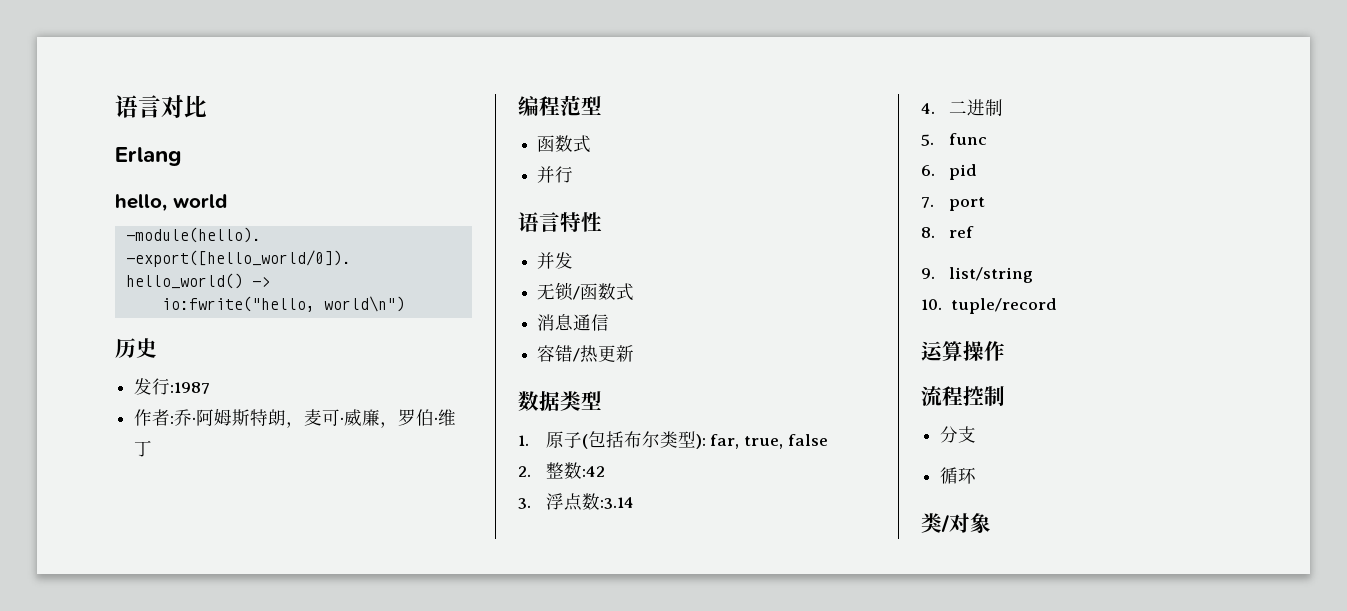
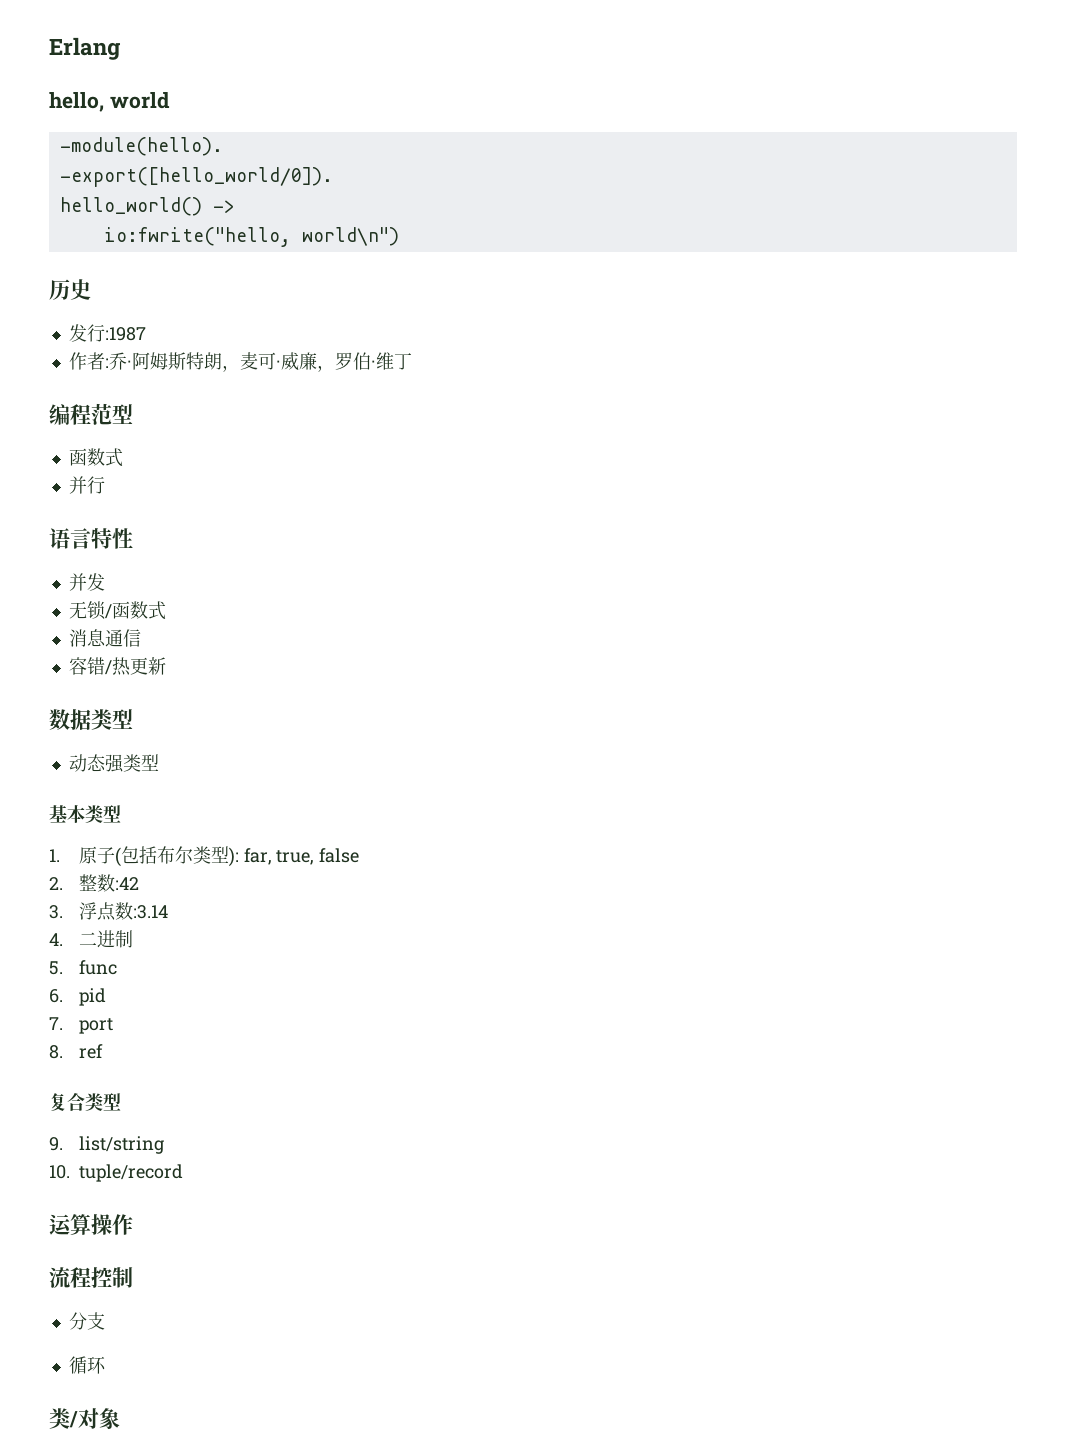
[115,95,207,118] 语言对比 // -> (49, 48) none
(602, 400) none -> [68,754,159,773] [49,805,121,823] // 动态强类型 // 基本类型
(974, 232) none -> [49,1093,121,1111] // 复合类型

